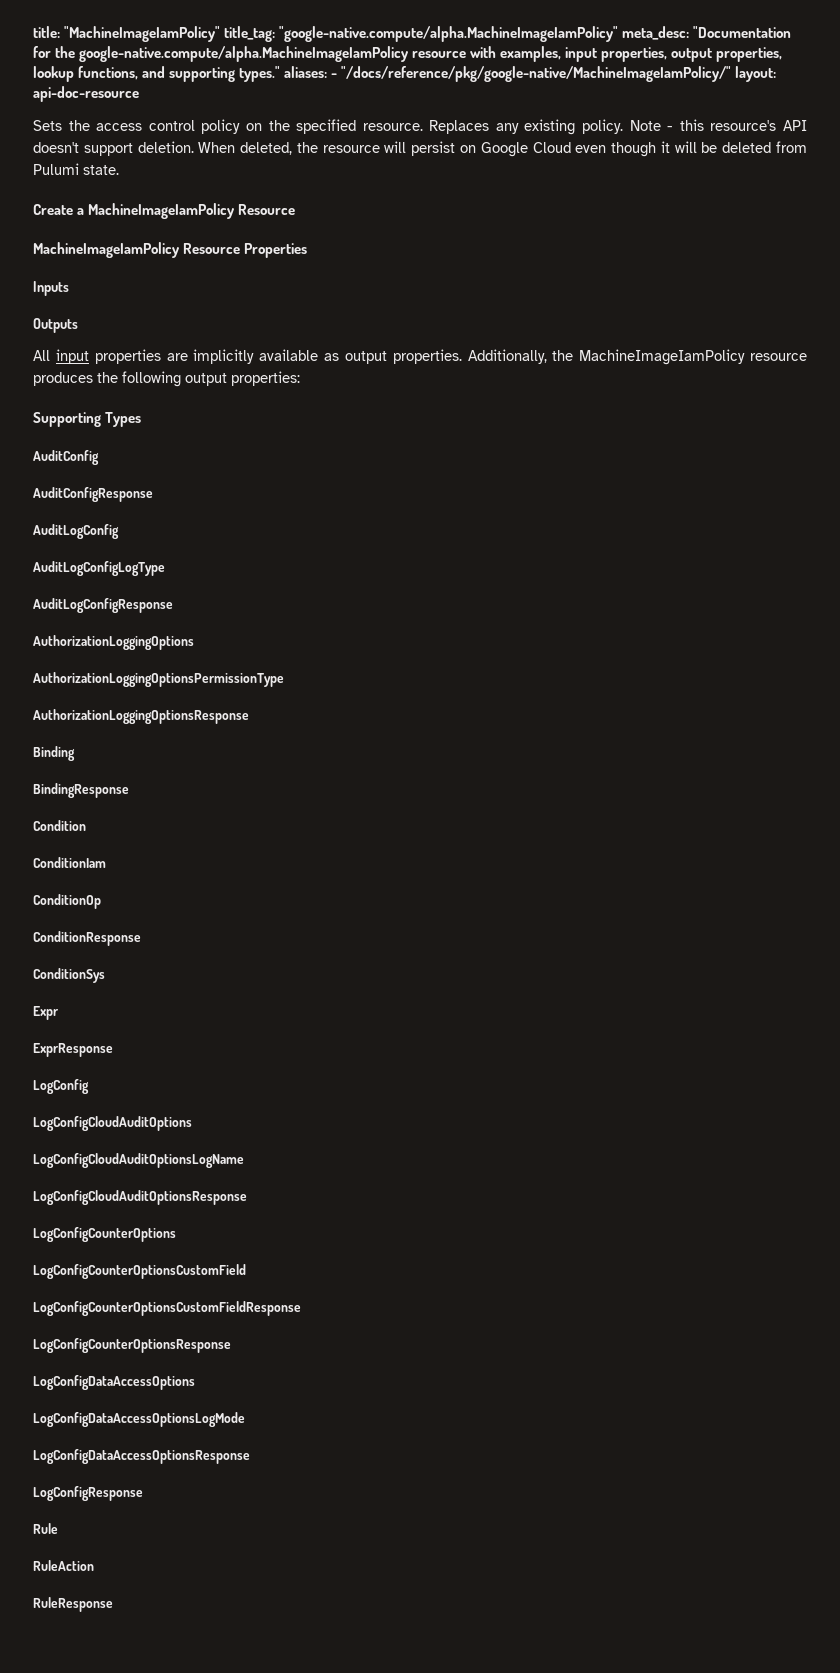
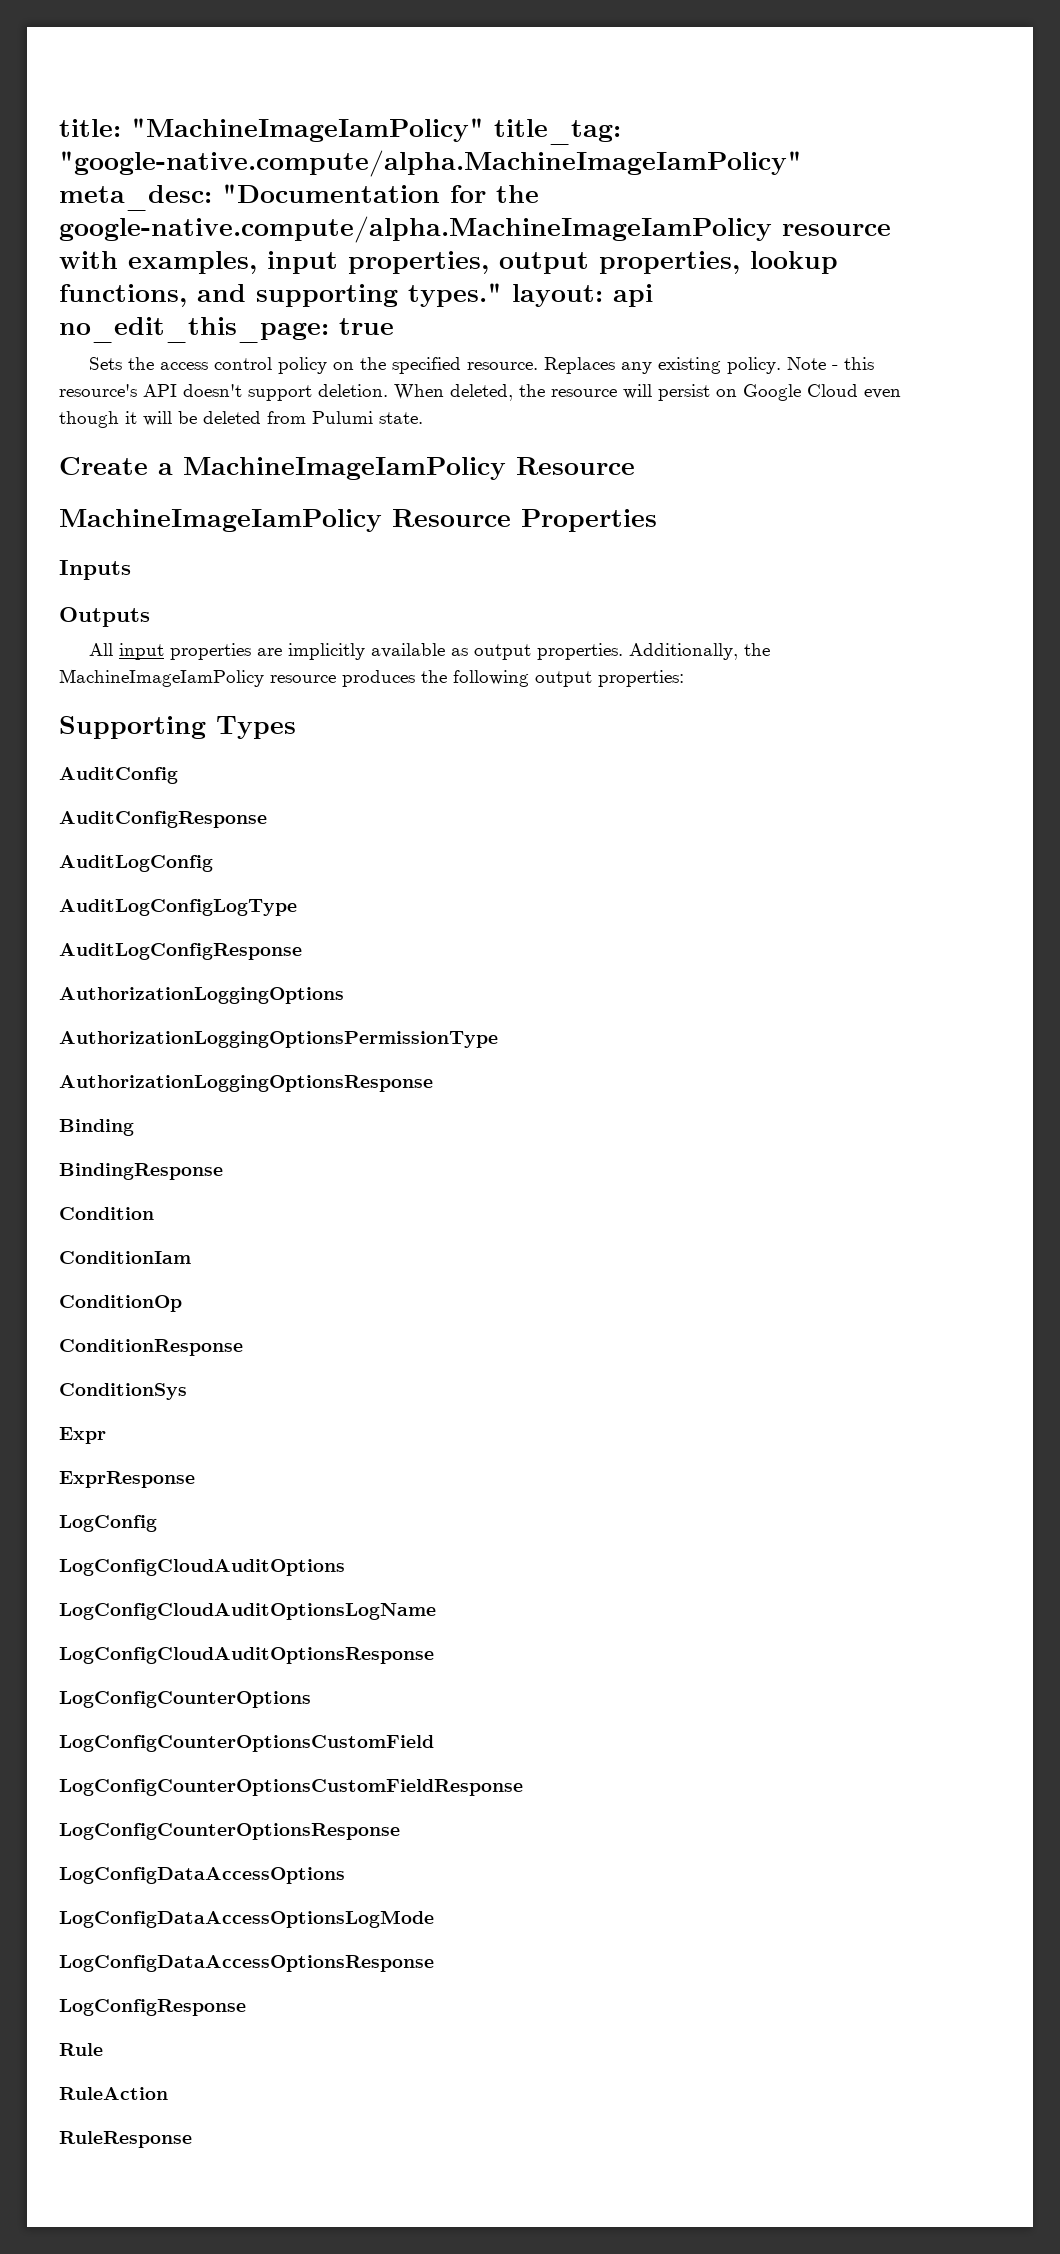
[284,66,777,82] [33,86,139,102] aliases: - "/docs/reference/pkg/google-native/MachineImageIamPolicy/" layout: api-doc-resource -> [512,284,653,307] [59,317,394,343] layout: api no_edit_this_page: true

